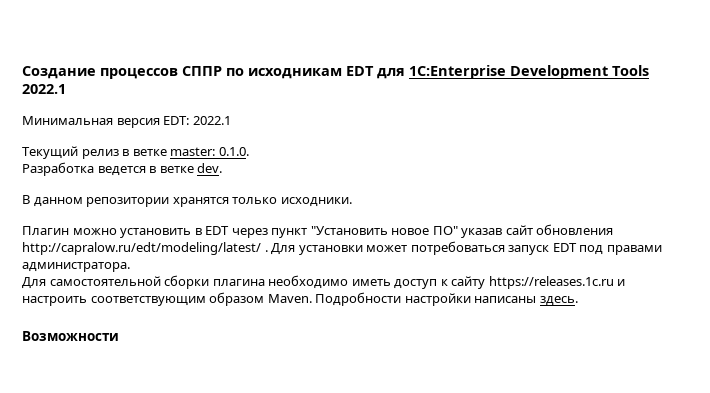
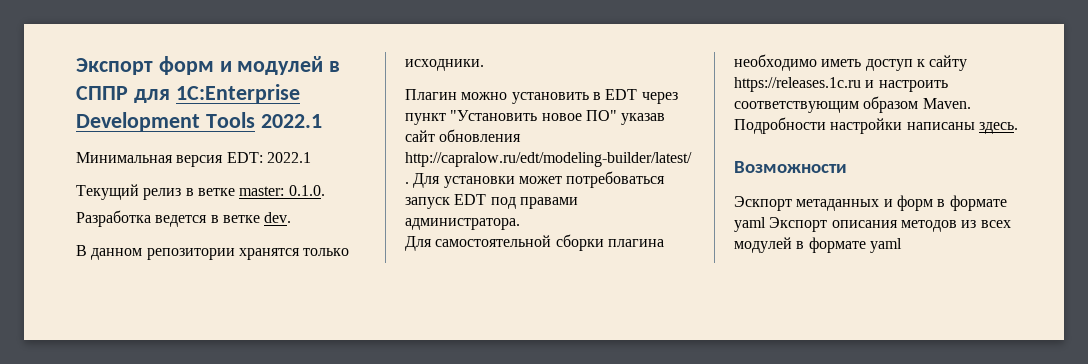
[22,66,374,79] Создание процессов СППР по исходникам EDT -> [76,56,341,75] [76,86,128,100] Экспорт форм и модулей в СППР
[22,242,261,255] http://capralow.ru/edt/modeling/latest/ -> [405,152,692,167] http://capralow.ru/edt/modeling-builder/latest/
(119, 336) none -> [734,195,1007,211] [734,217,1011,232] [734,237,902,253] // Эскпорт метаданных и форм в формате yaml Экспорт описания методов из всех модулей в формате yaml

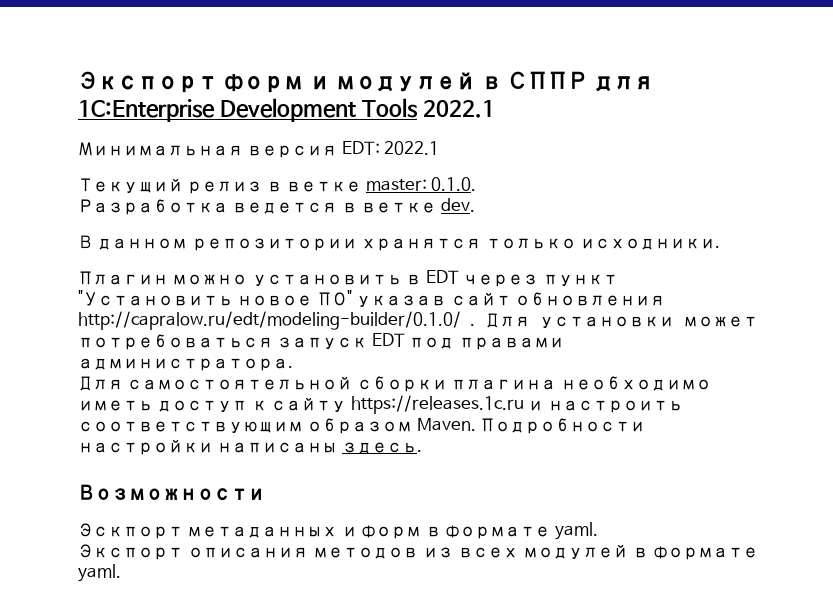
[405,152,692,167] http://capralow.ru/edt/modeling-builder/latest/ -> [78,311,461,330] http://capralow.ru/edt/modeling-builder/0.1.0/
[734,217,766,232] yaml -> [554,522,598,540] yaml. //
[869,238,902,253] yaml -> [78,564,121,582] yaml.

